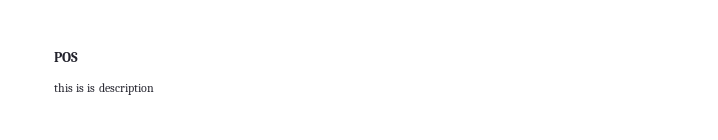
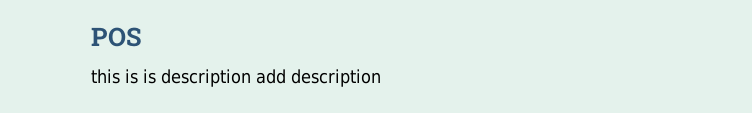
(154, 89) none -> [256,69,381,87] add description

